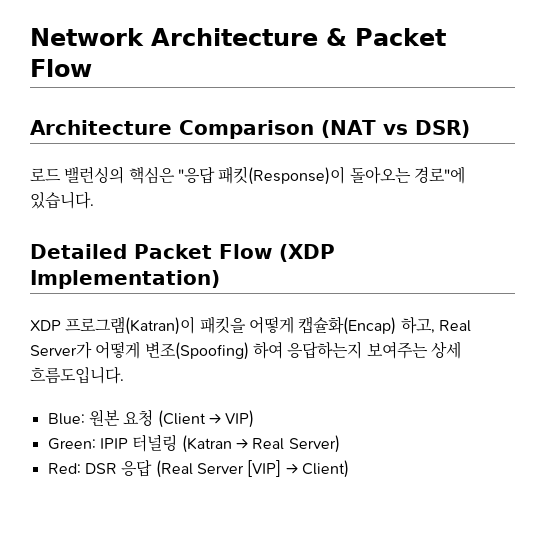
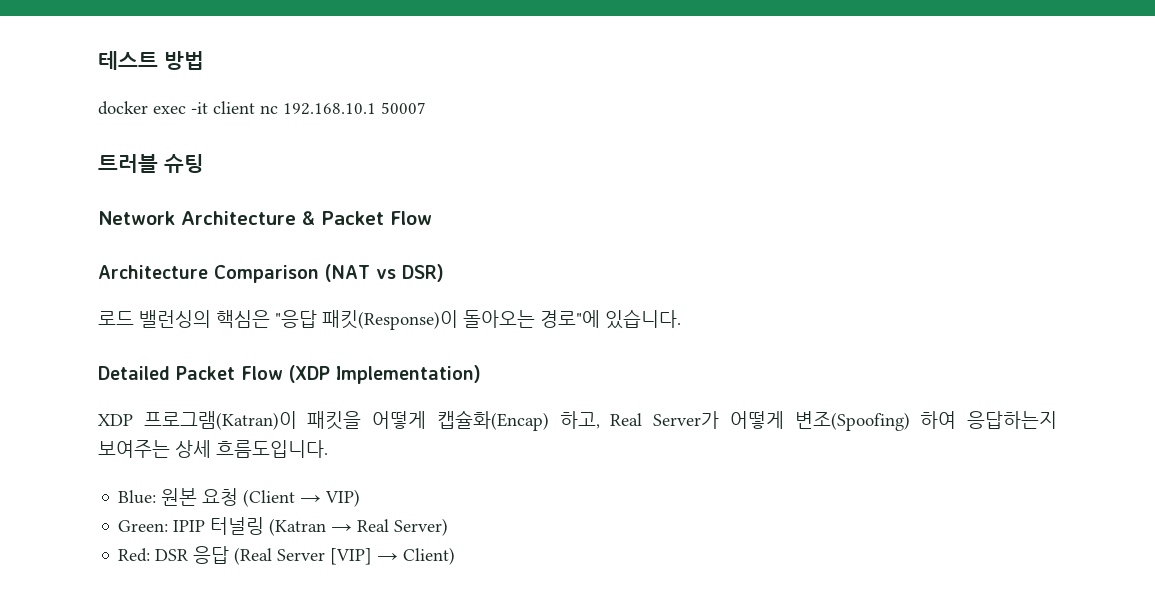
(30, 37) none -> [98,51,204,70] [98,101,426,115] [98,154,204,173] 테스트 방법 // docker exec -it client nc 192.168.10.1 50007 // 트러블 슈팅 //

